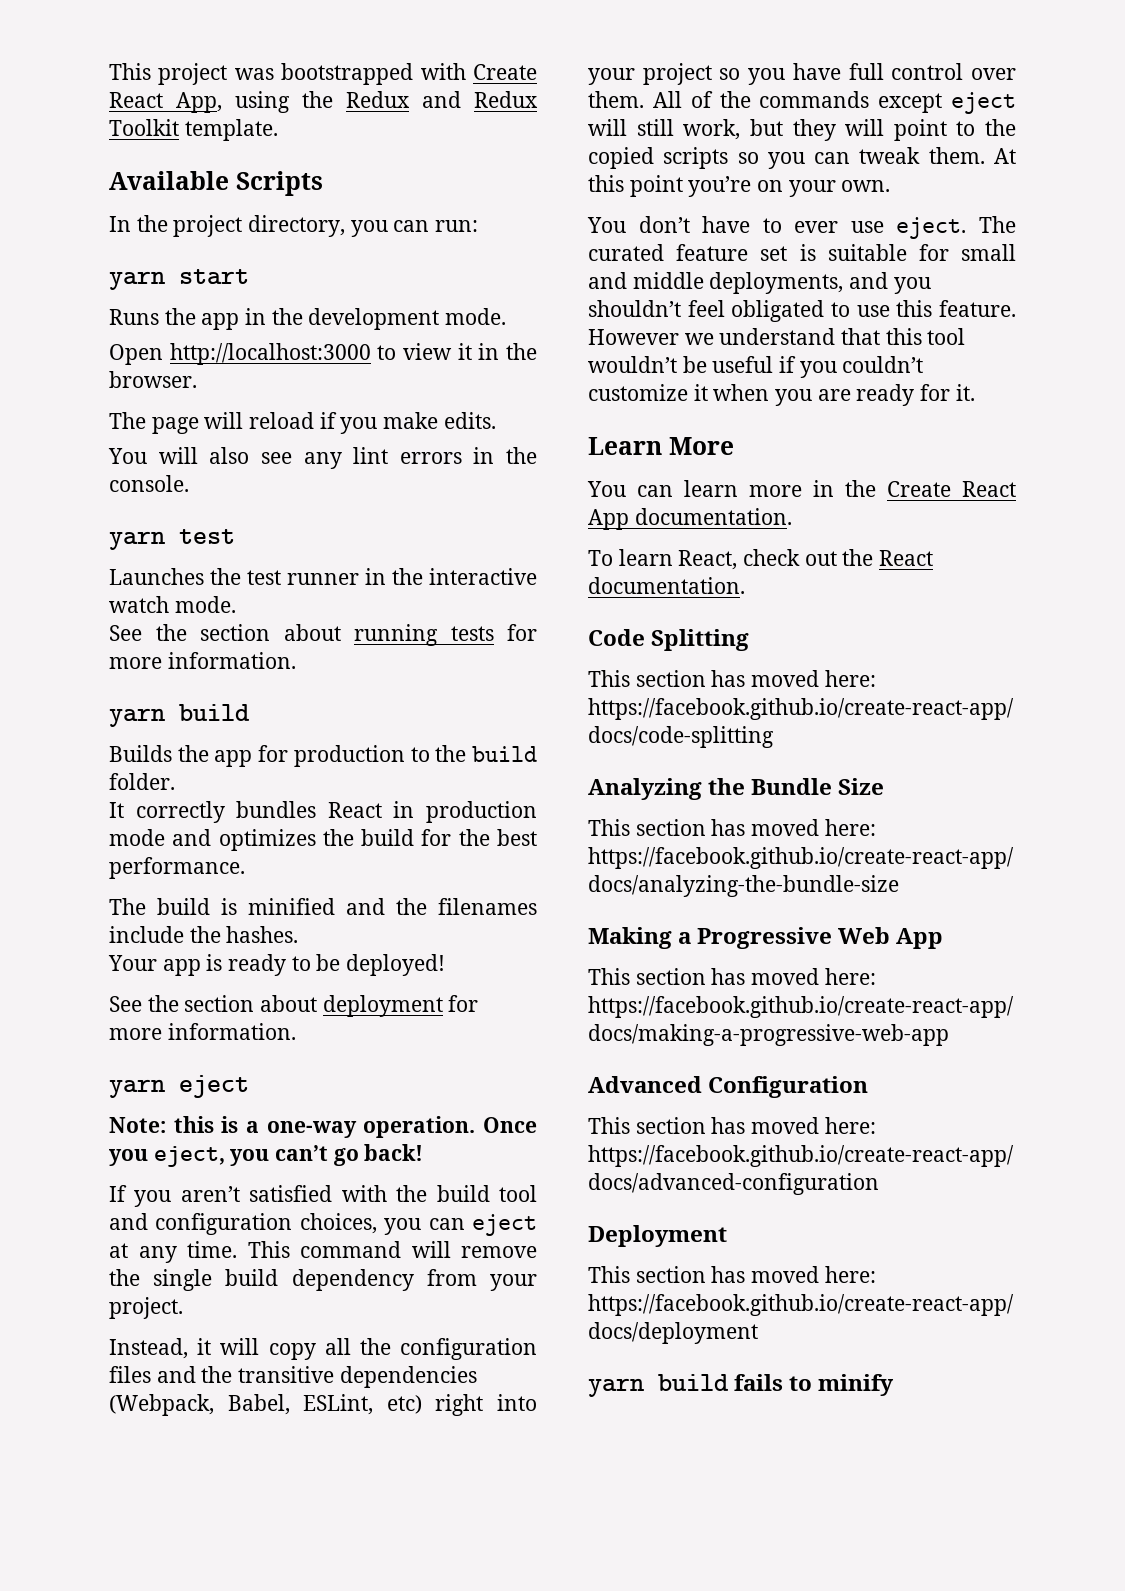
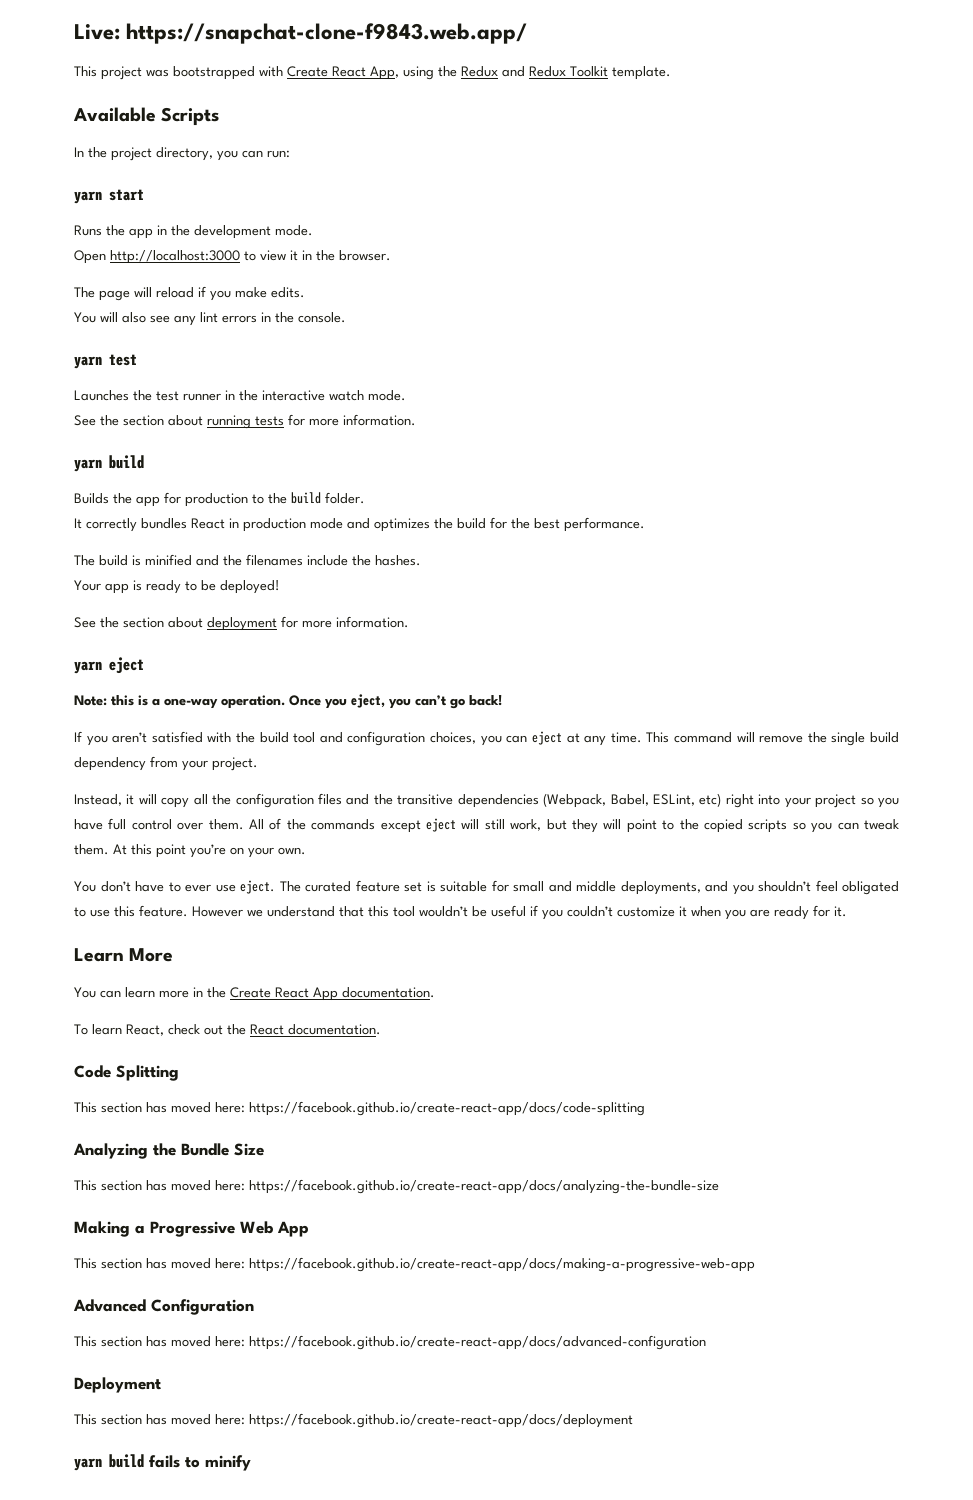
(109, 71) none -> [74,23,528,44] Live: https://snapchat-clone-f9843.web.app/ //

